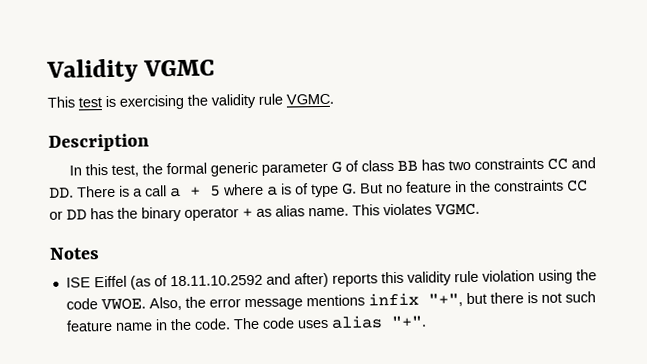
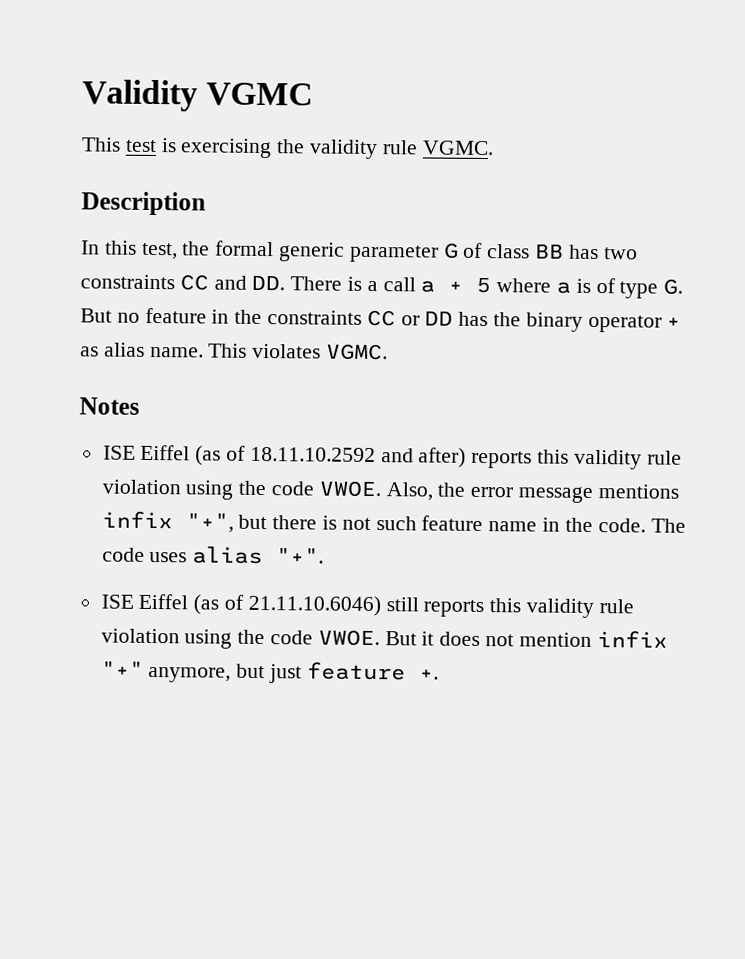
(427, 321) none -> [100,593,634,619] [100,628,668,649] [100,660,439,684] // ISE Eiffel (as of 21.11.10.6046) still reports this validity rule violation using the code VWOE. But it does not mention infix "+" anymore, but just feature +.

